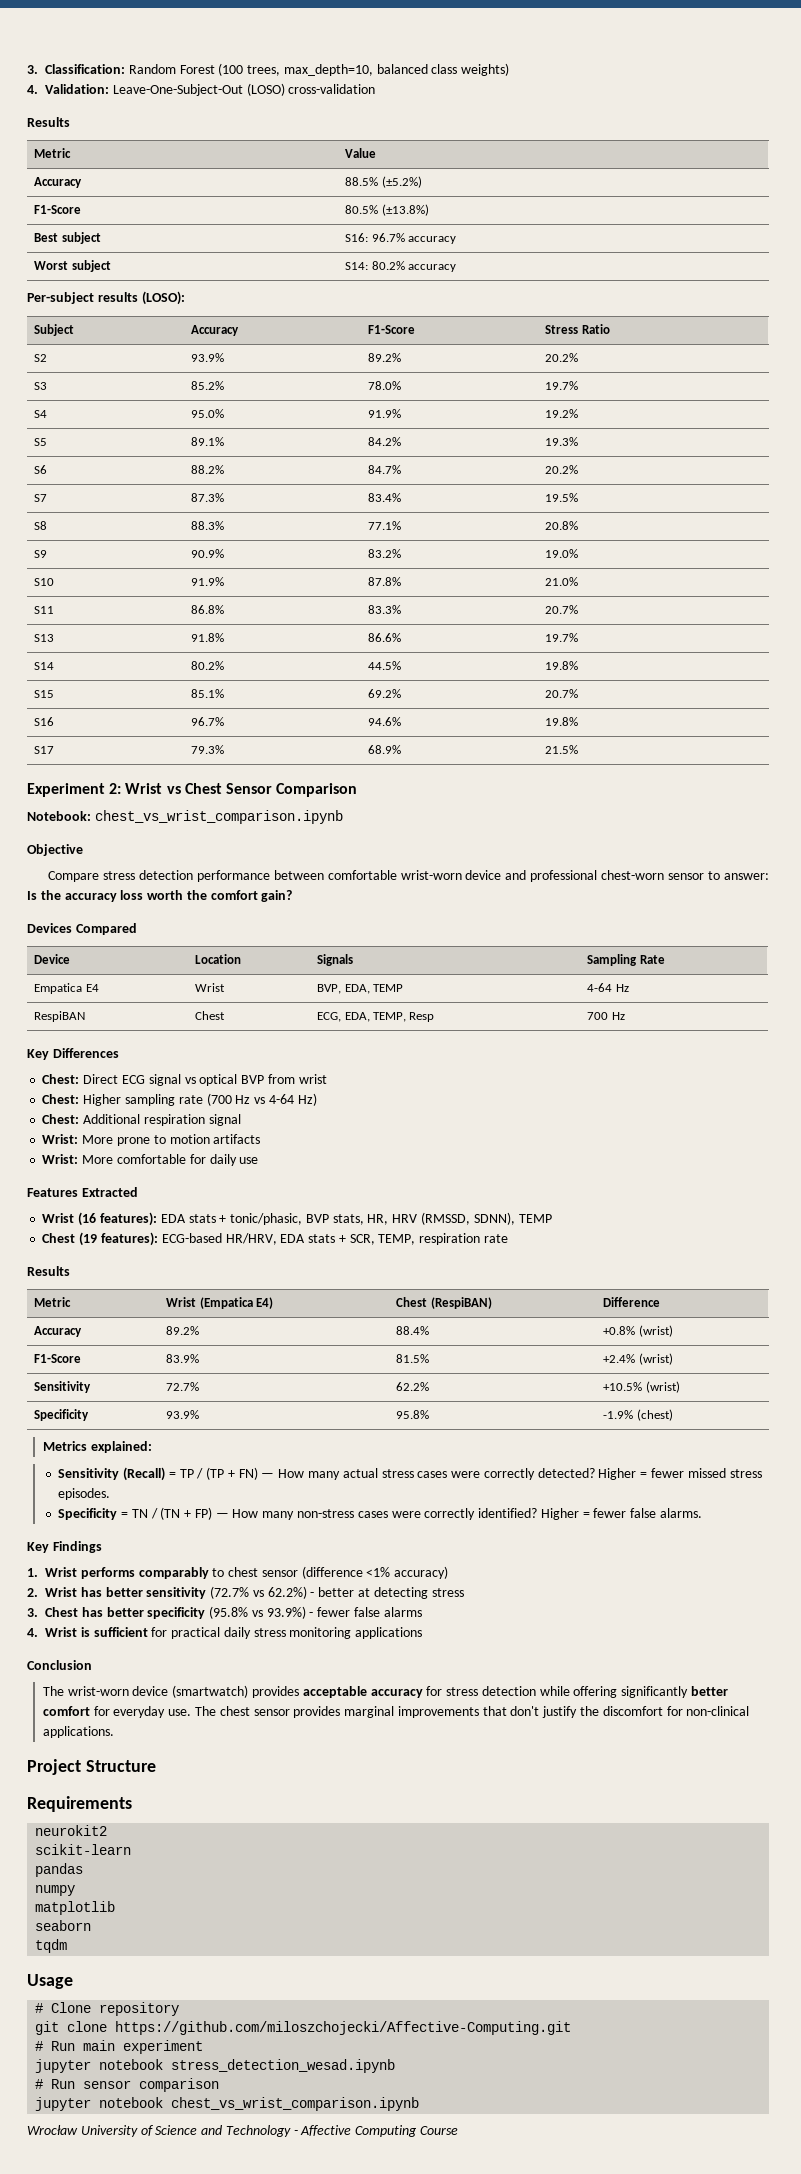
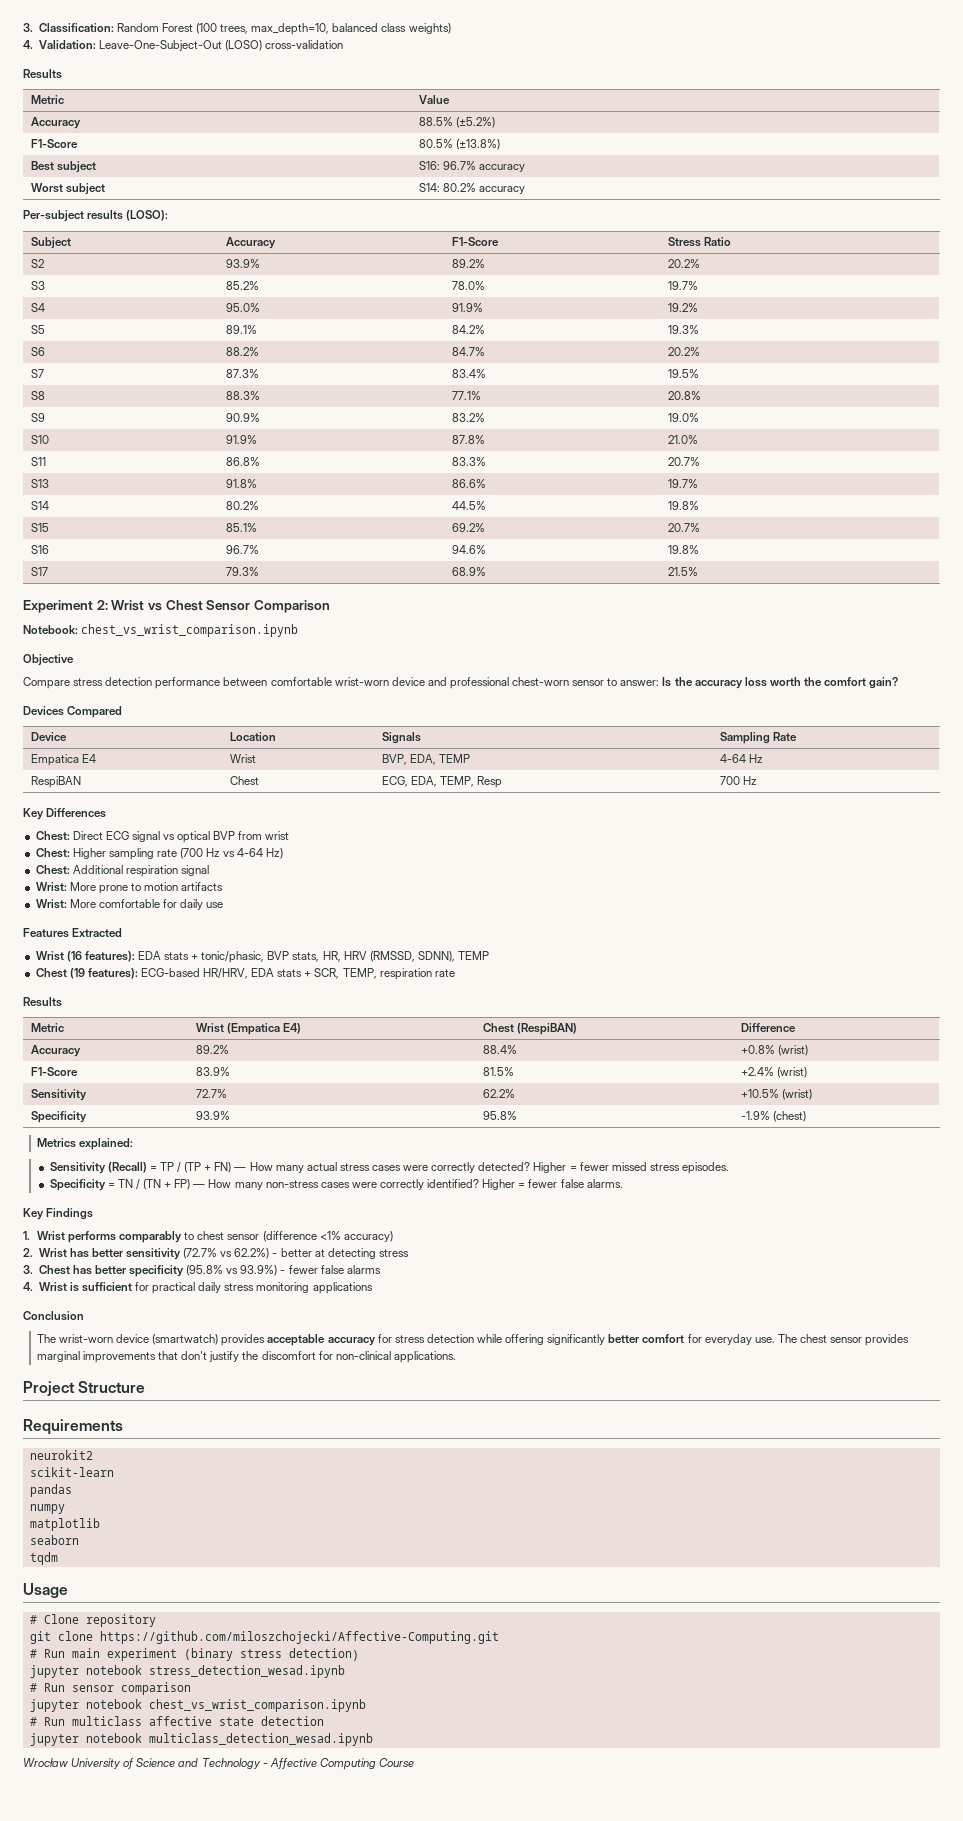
(204, 2047) none -> [183,1648,359,1661] (binary stress detection)
(420, 2104) none -> [29,1716,324,1726] [29,1733,373,1746] // # Run multiclass affective state detection // jupyter notebook multiclass_detection_wesad.ipynb

